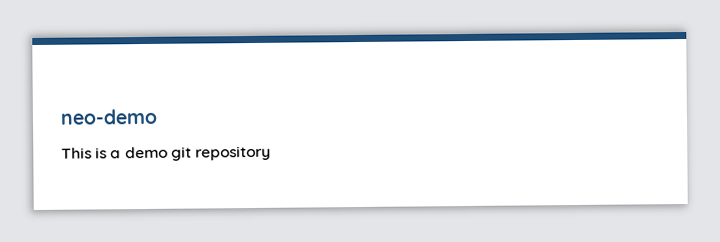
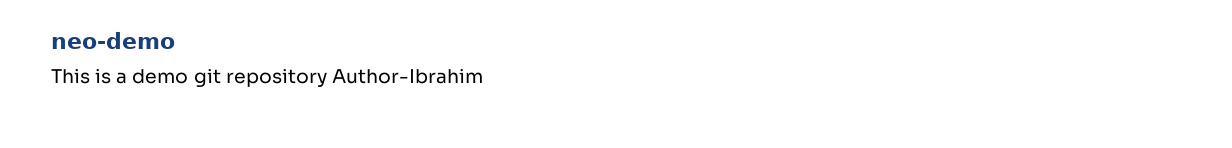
(271, 153) none -> [331,68,483,84] Author-Ibrahim

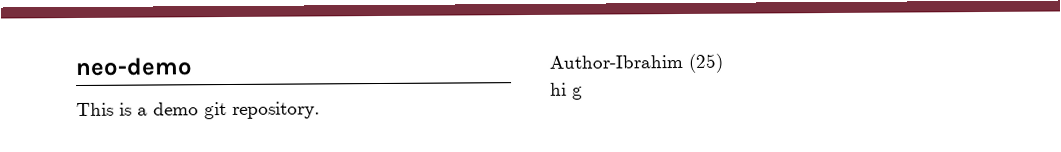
[225,68,483,87] repository Author-Ibrahim -> [232,101,320,119] [549,53,723,73] [550,82,583,100] repository. // Author-Ibrahim (25) // hi g

